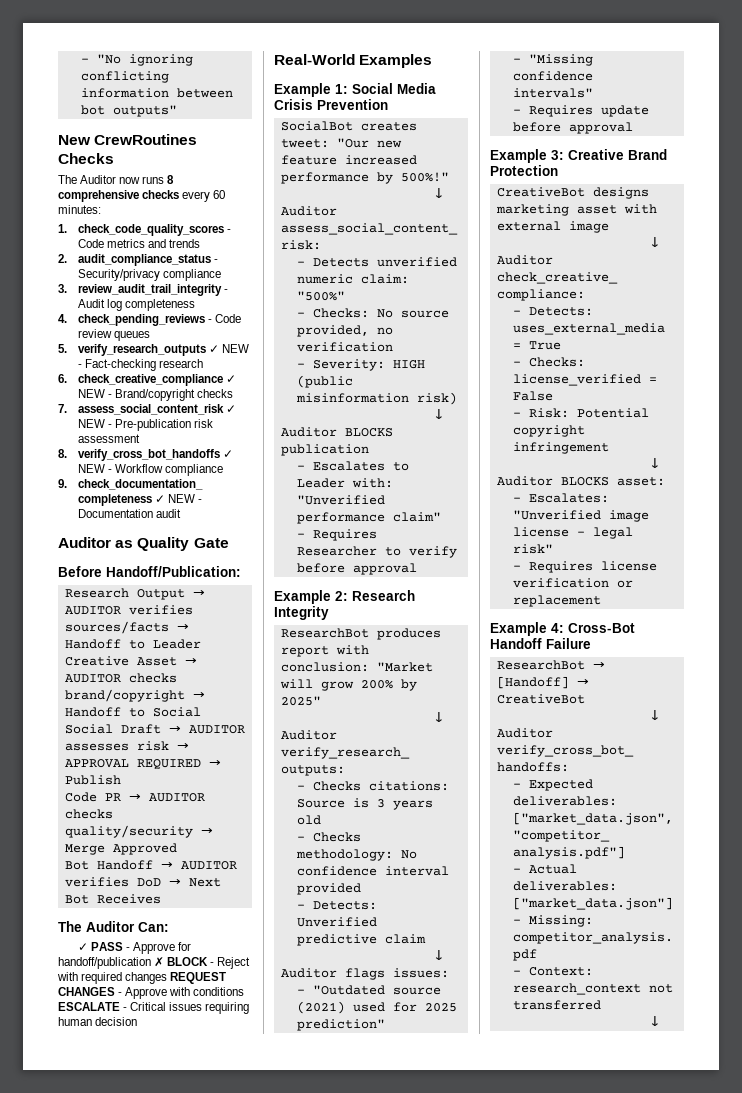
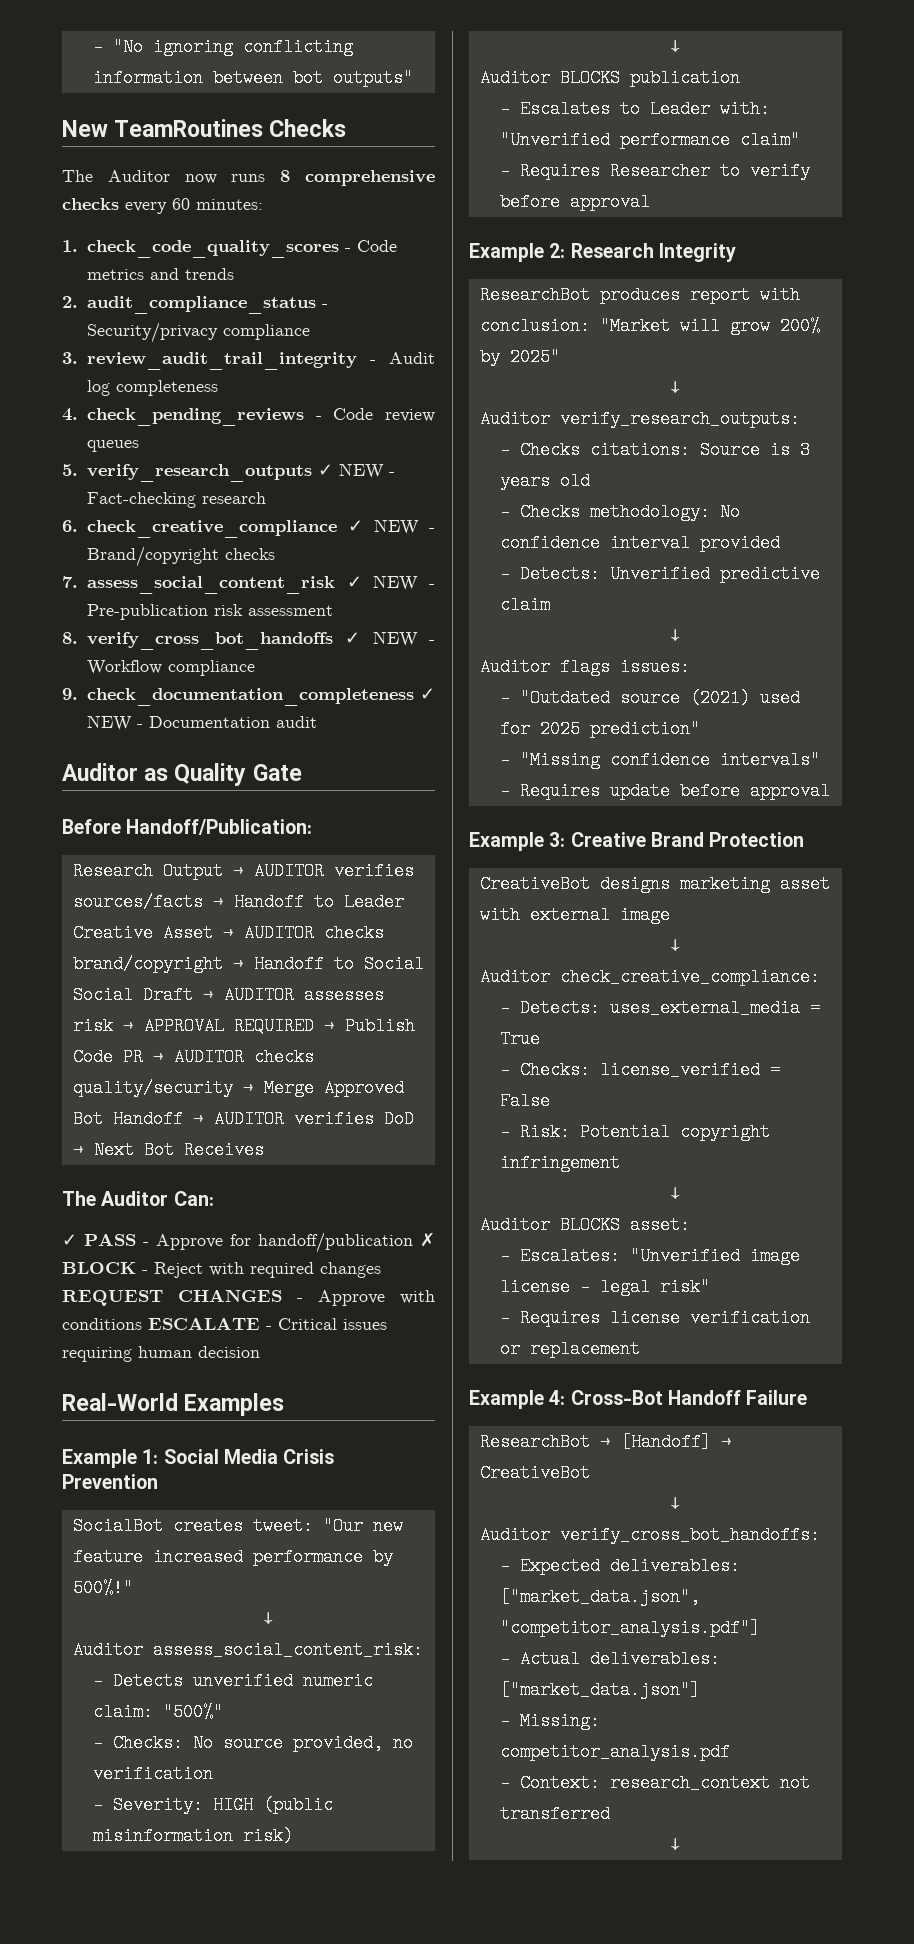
[94,134,198,145] CrewRoutines -> [114,119,264,137] TeamRoutines

